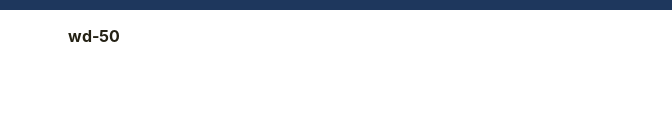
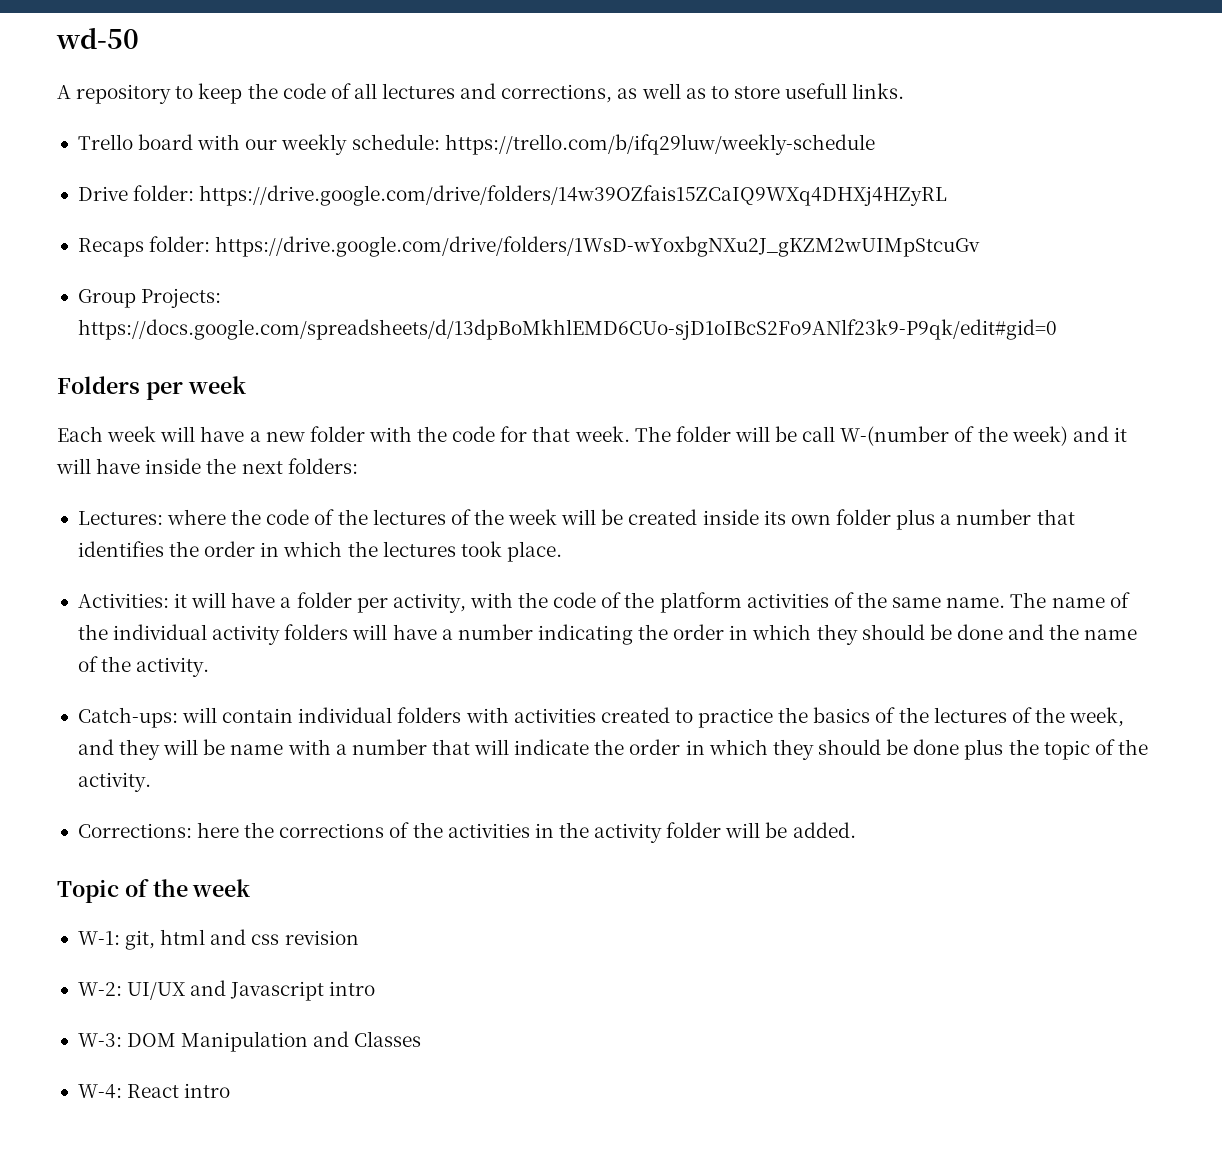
(120, 36) none -> [57,83,905,104] [77,134,875,155] [77,185,948,206] [77,236,981,257] [77,288,222,308] [77,319,1057,340] [57,376,246,400] [57,426,1127,446] [56,458,358,474] [77,509,1075,530] [77,541,562,562] [77,592,1130,613] [77,624,1138,645] [77,656,210,677] [77,707,1125,728] [77,739,1148,760] [77,772,151,792] [77,822,856,843] [57,879,251,903] [77,929,359,950] [77,980,376,1001] [77,1031,422,1052] [77,1083,231,1099] // A repository to keep the code of all lectures and corrections, as well as to store usefull links. // Trello board with our weekly schedule: https://trello.com/b/ifq29luw/weekly-schedule // Drive folder: https://drive.google.com/drive/folders/14w39OZfais15ZCaIQ9WXq4DHXj4HZyRL // Recaps folder: https://drive.google.com/drive/folders/1WsD-wYoxbgNXu2J_gKZM2wUIMpStcuGv // Group Projects: https://docs.google.com/spreadsheets/d/13dpBoMkhlEMD6CUo-sjD1oIBcS2Fo9ANlf23k9-P9qk/edit#gid=0 // Folders per week // Each week will have a new folder with the code for that week. The folder will be call W-(number of the week) and it will have inside the next folders: // Lectures: where the code of the lectures of the week will be created inside its own folder plus a number that identifies the order in which the lectures took place. // Activities: it will have a folder per activity, with the code of the platform activities of the same name. The name of the individual activity folders will have a number indicating the order in which they should be done and the name of the activity. // Catch-ups: will contain individual folders with activities created to practice the basics of the lectures of the week, and they will be name with a number that will indicate the order in which they should be done plus the topic of the activity. // Corrections: here the corrections of the activities in the activity folder will be added. // Topic of the week // W-1: git, html and css revision // W-2: UI/UX and Javascript intro // W-3: DOM Manipulation and Classes // W-4: React intro

